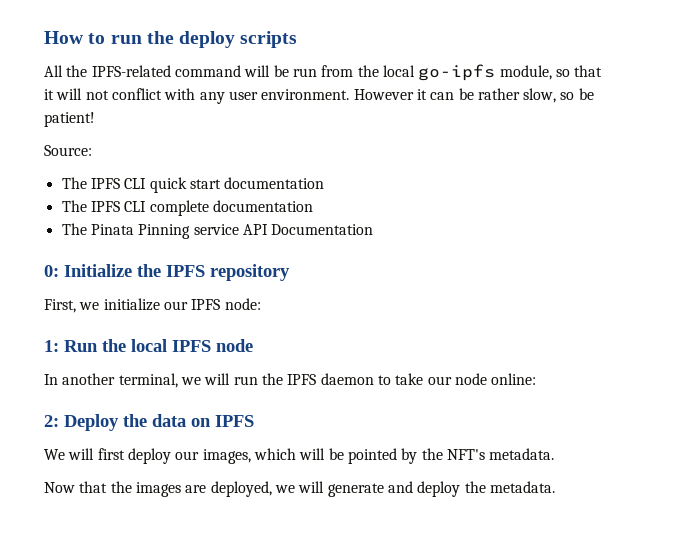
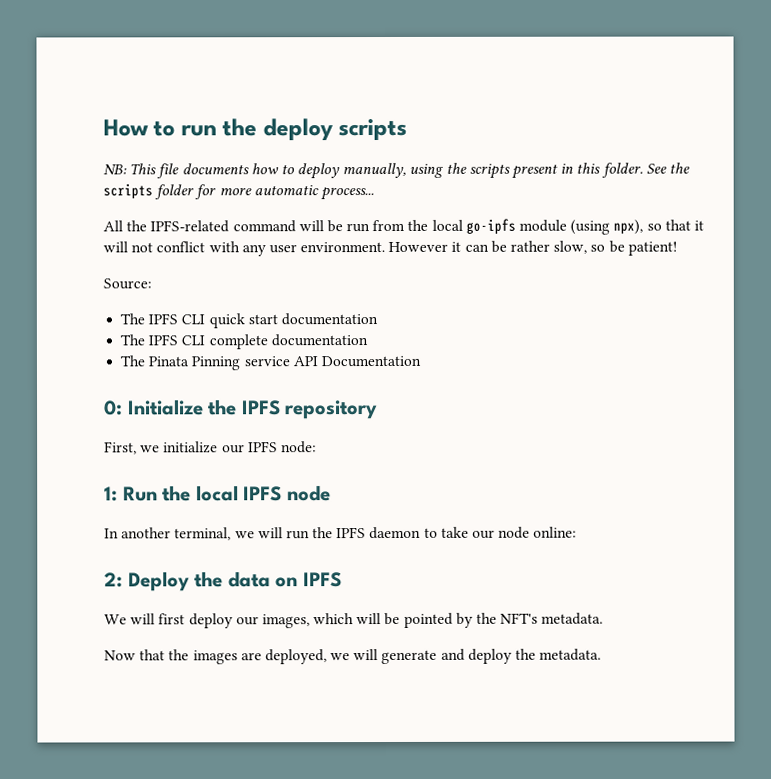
(298, 39) none -> [103,162,690,180] [103,183,374,201] // NB: This file documents how to deploy manually, using the scripts present in this folder. See the scripts folder for more automatic process...
[499,65,552,80] module, -> [519,219,644,235] module (using npx),

